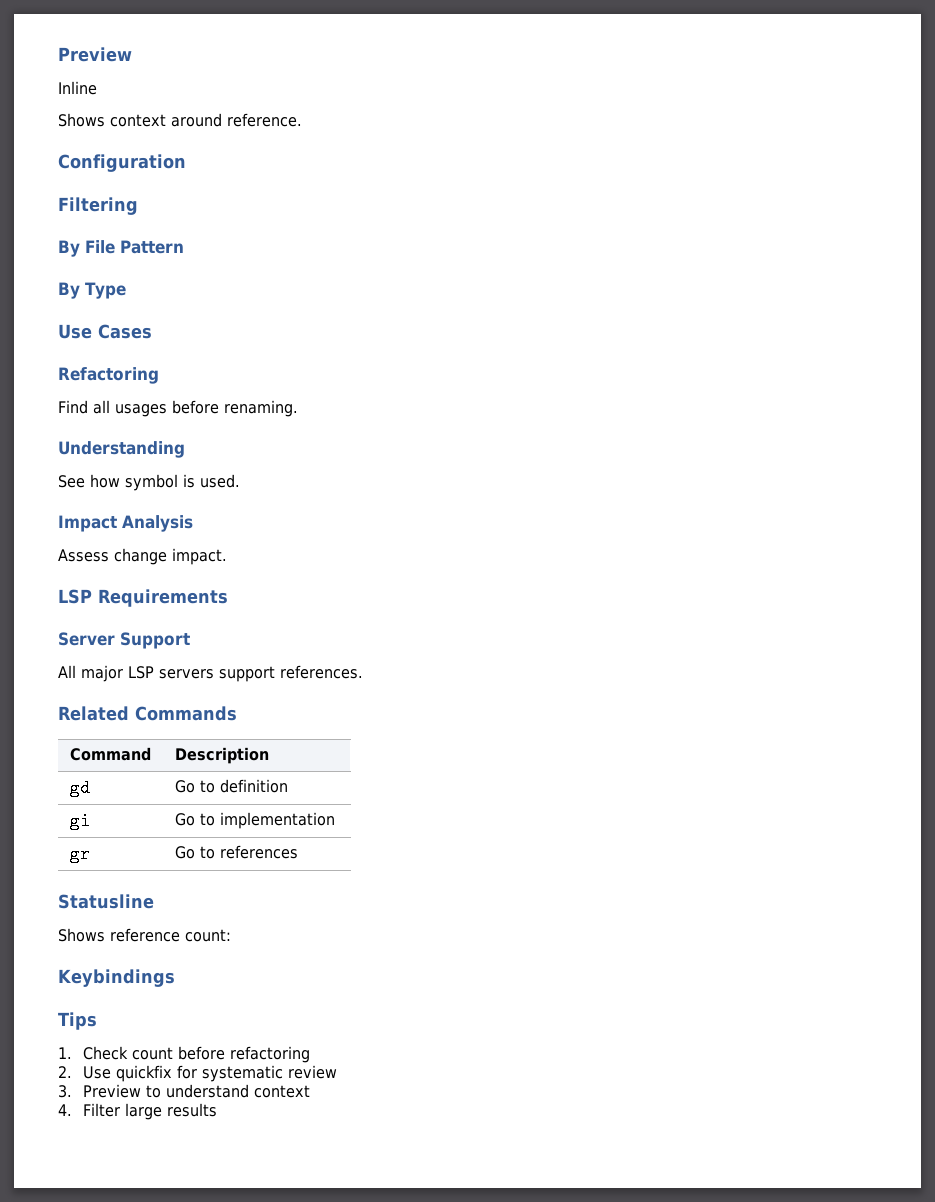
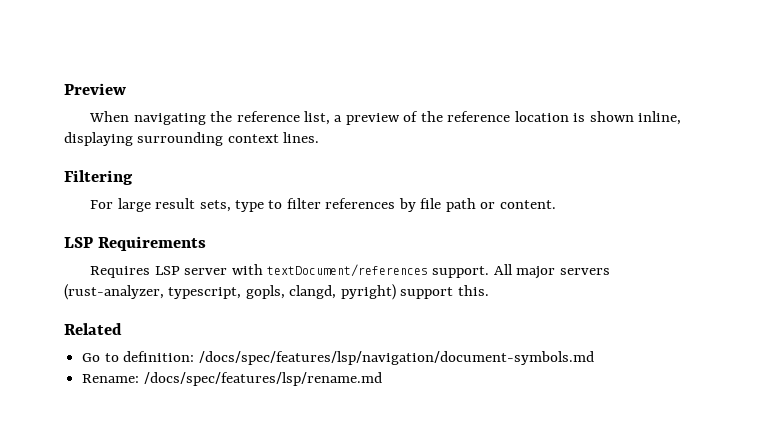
[58,81,97,95] [58,113,302,127] [58,154,186,172] [58,197,138,215] [58,240,184,257] [58,282,126,299] [58,324,152,339] [58,367,159,384] [58,400,298,417] [58,441,185,458] [58,474,240,491] [58,515,193,532] [58,548,227,565] [58,589,228,607] [58,632,190,649] [58,665,363,682] [58,706,237,721] [69,747,151,761] [174,747,269,764] [69,779,90,797] [174,779,288,793] [69,812,90,830] [174,812,335,829] [69,845,90,863] [174,845,298,859] [58,894,154,909] [58,928,231,942] [58,969,175,987] [58,1012,97,1030] [58,1046,310,1063] [58,1065,337,1082] [58,1084,310,1098] [58,1103,217,1120] Inline // Shows context around reference. // Configuration // Filtering // By File Pattern // By Type // Use Cases // Refactoring // Find all usages before renaming. // Understanding // See how symbol is used. // Impact Analysis // Assess change impact. // LSP Requirements // Server Support // All major LSP servers support references. // Related Commands // Command | Description // gd | Go to definition // gi | Go to implementation // gr | Go to references // Statusline // Shows reference count: // Keybindings // Tips // 1. Check count before refactoring // 2. Use quickfix for systematic review // 3. Preview to understand context // 4. Filter large results -> [89,111,682,125] [64,132,320,146] [64,170,133,185] [90,198,556,212] [64,236,207,251] [90,264,610,279] [64,284,489,300] [64,323,122,335] [82,351,594,365] [82,372,382,386] When navigating the reference list, a preview of the reference location is shown inline, displaying surrounding context lines. // Filtering // For large result sets, type to filter references by file path or content. // LSP Requirements // Requires LSP server with textDocument/references support. All major servers (rust-analyzer, typescript, gopls, clangd, pyright) support this. // Related // Go to definition: /docs/spec/features/lsp/navigation/document-symbols.md // Rename: /docs/spec/features/lsp/rename.md

